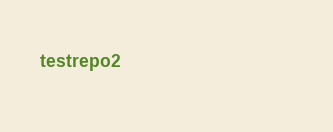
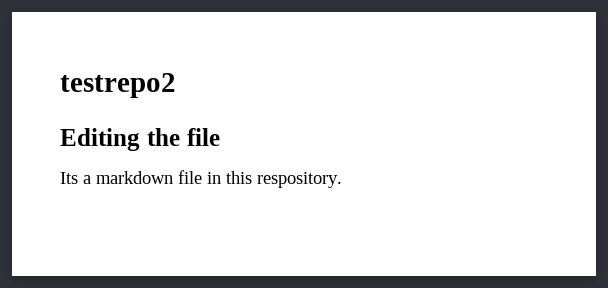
(121, 62) none -> [60,128,220,151] [60,170,342,188] // Editing the file // Its a markdown file in this respository.

